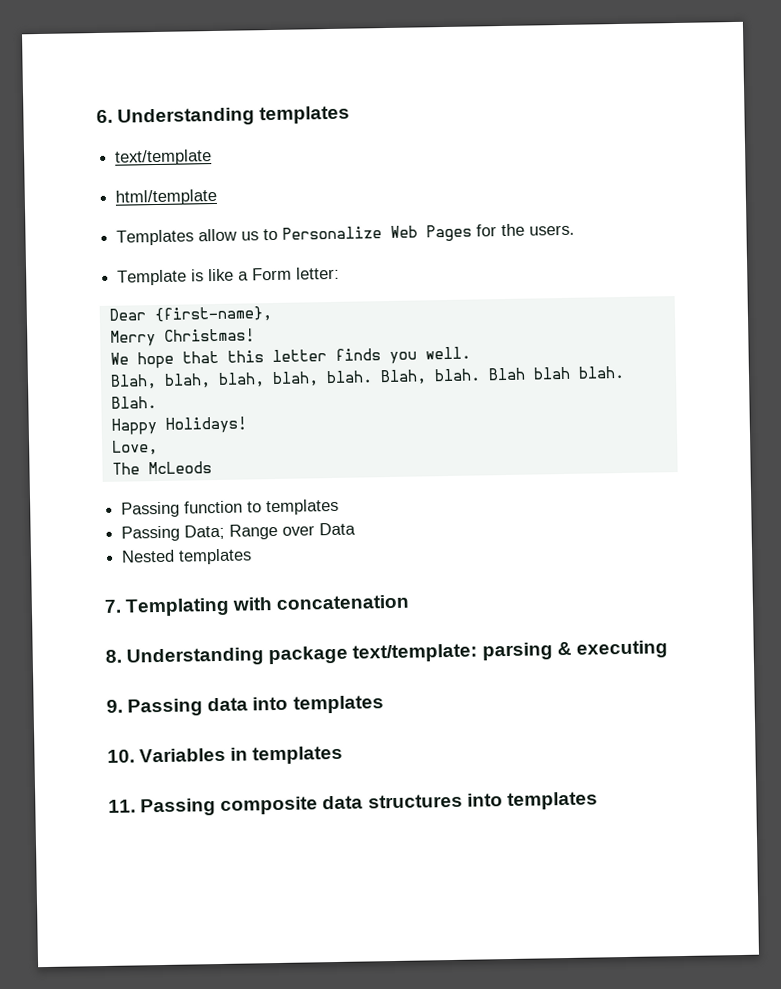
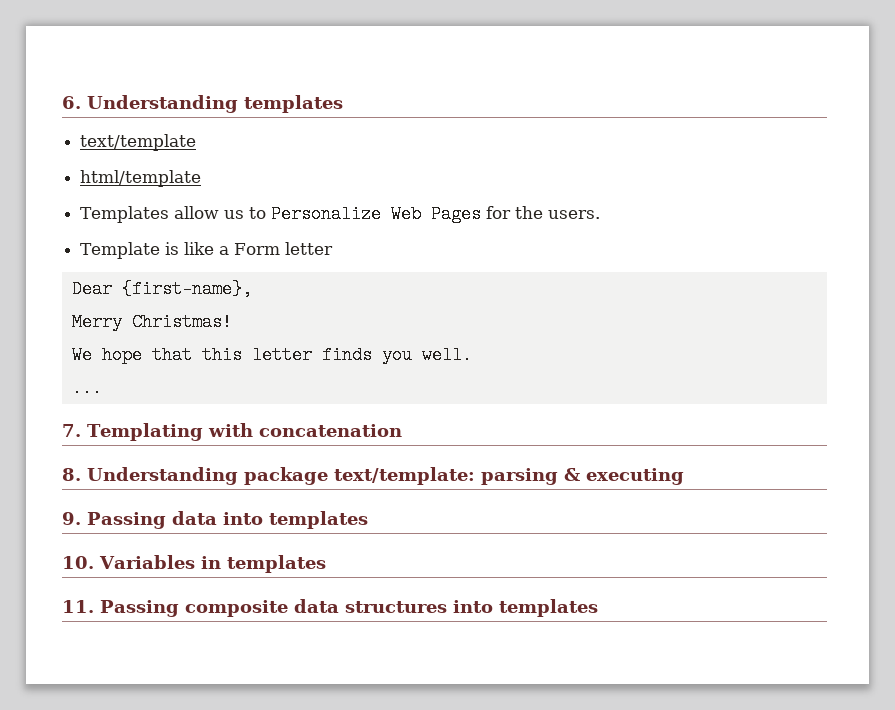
[296,266,341,280] letter: -> [285,242,334,255] letter
[109,365,625,390] [110,396,157,409] [110,416,247,435] [111,440,158,456] [111,461,212,475] [121,498,340,518] [121,522,357,542] [121,548,253,565] Blah, blah, blah, blah, blah. Blah, blah. Blah blah blah. Blah. // Happy Holidays! // Love, // The McLeods // Passing function to templates // Passing Data; Range over Data // Nested templates -> [71,379,102,397] ...

